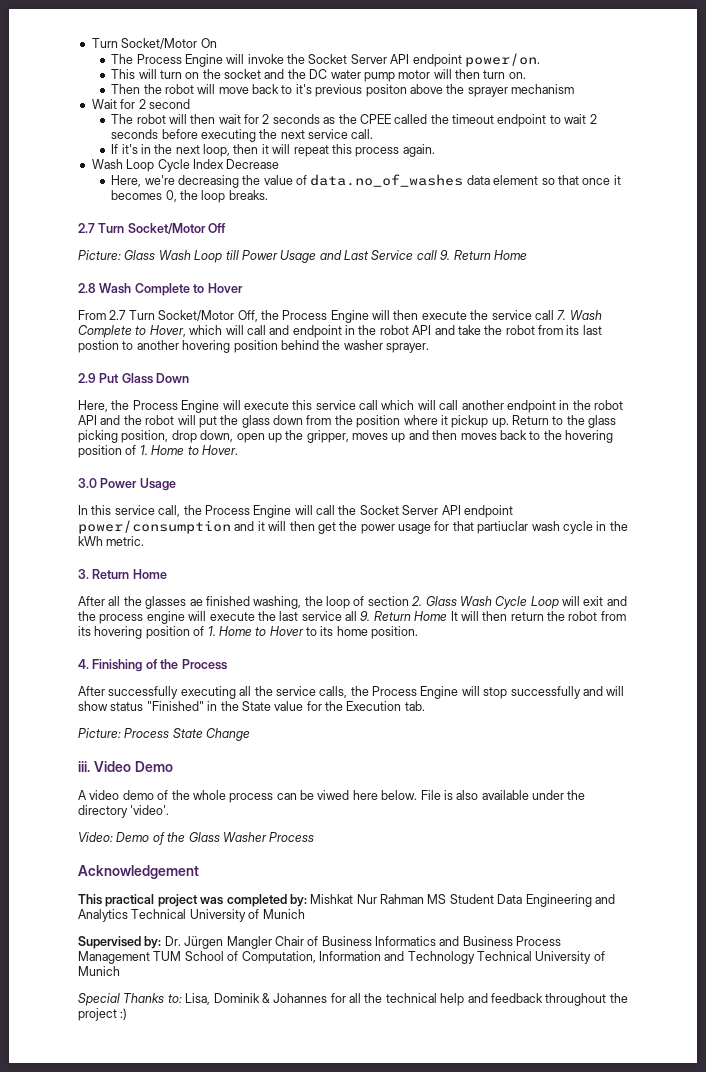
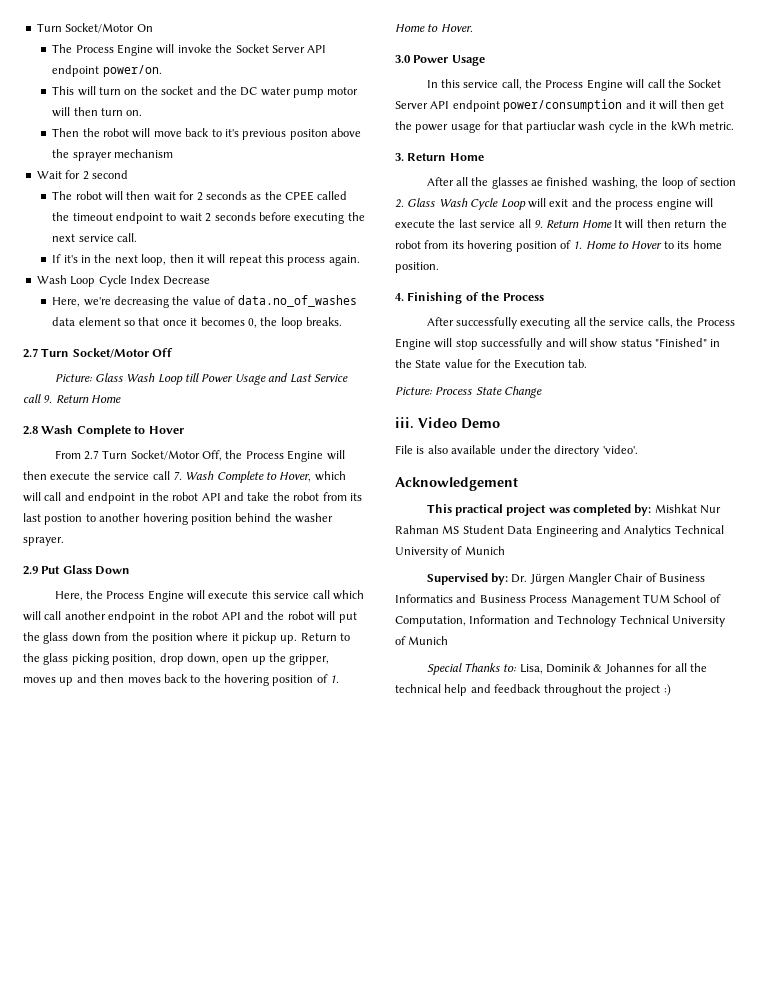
[78,790,418,803] A video demo of the whole process can be viwed here below. -> (500, 423) none
[78,832,315,845] // Video: Demo of the Glass Washer Process -> (638, 449) none

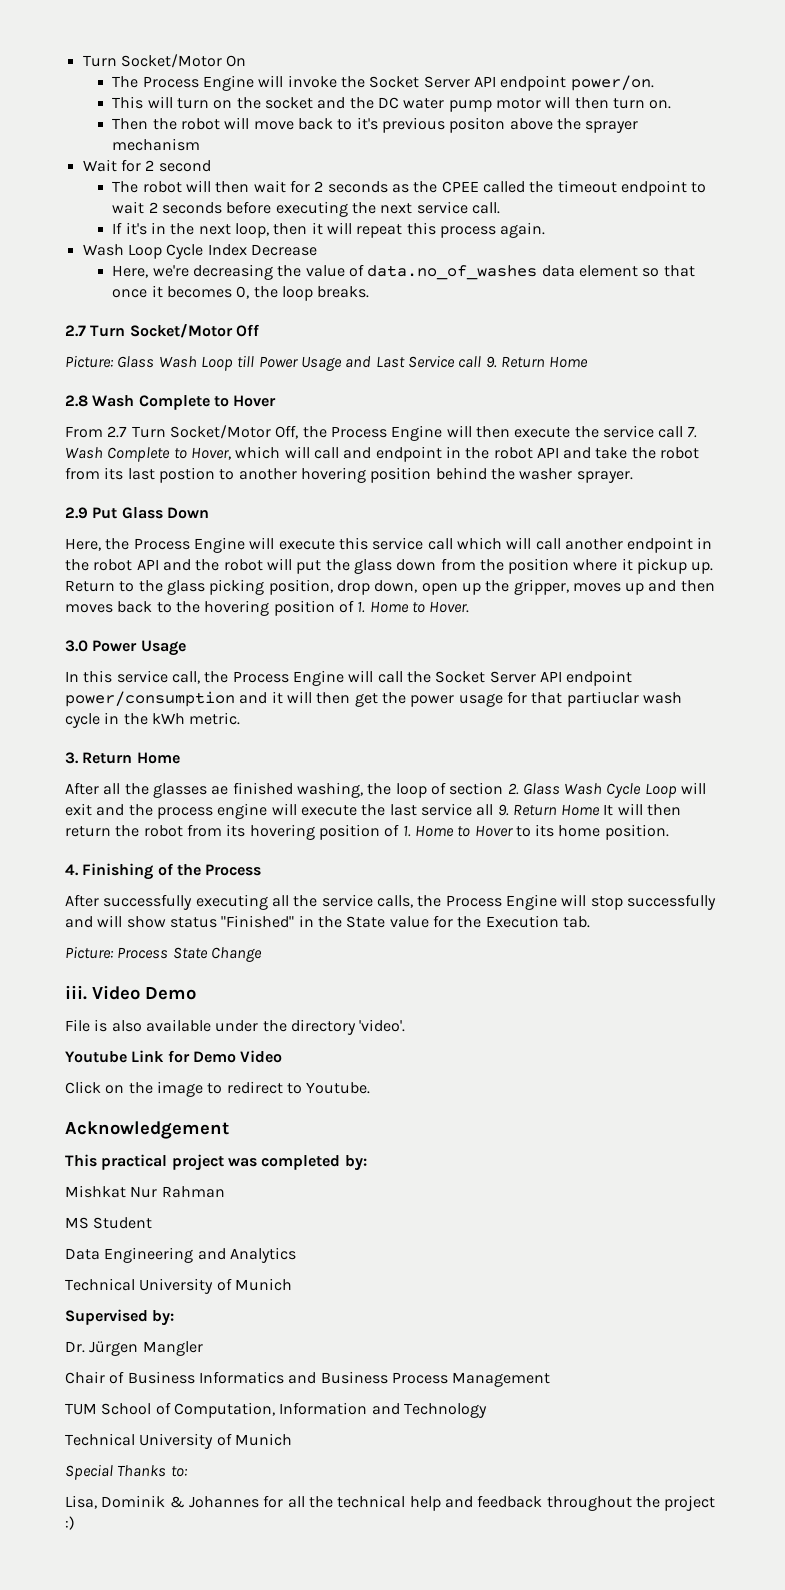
(638, 449) none -> [65,1050,283,1063] [65,1081,371,1097] // Youtube Link for Demo Video // Click on the image to redirect to Youtube.
(652, 510) none -> (367, 1163) //
(439, 529) none -> (225, 1192) //
(504, 529) none -> (153, 1223) //
(672, 531) none -> (296, 1255) //
(508, 579) none -> (175, 1318) //
(613, 579) none -> (203, 1348) //
(640, 600) none -> (551, 1379) //
(617, 621) none -> (487, 1410) //
(518, 668) none -> (188, 1471) //

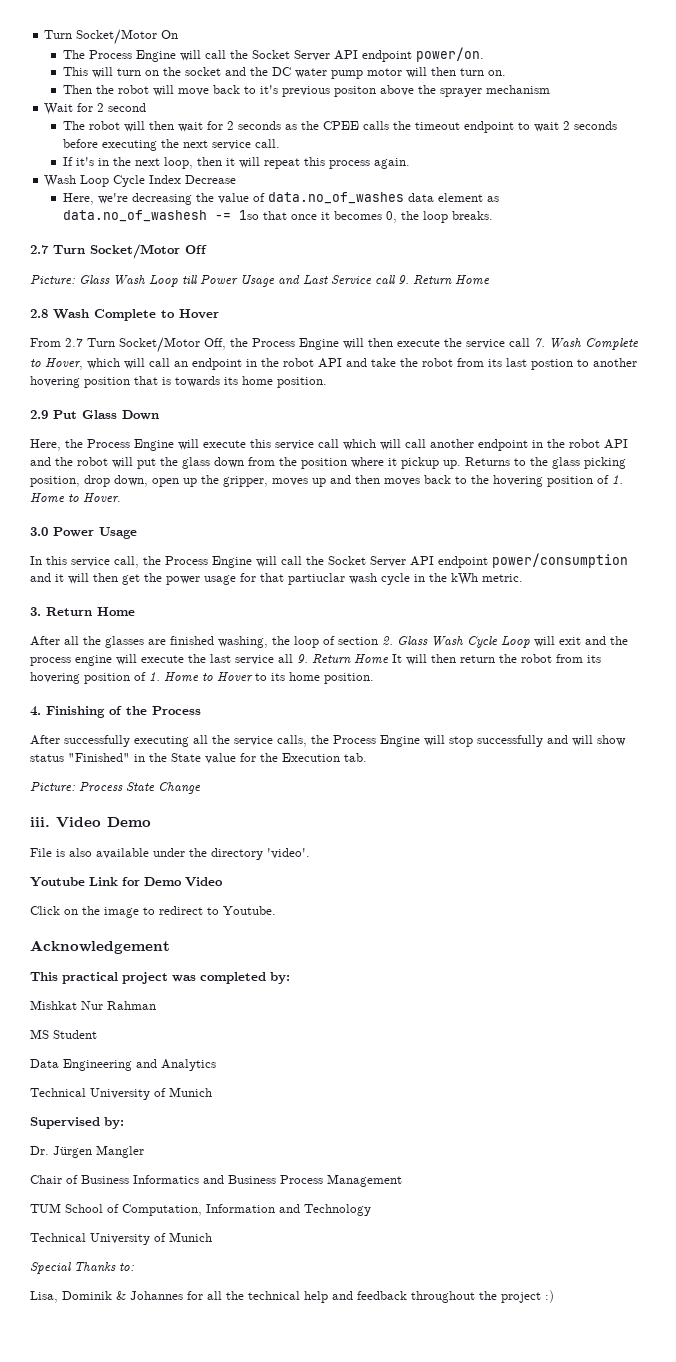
[287,75,337,88] invoke -> [204,50,226,59] call
[483,181,526,193] called -> [362,121,389,130] calls
[642,268,660,277] so -> [486,196,499,202] [62,210,259,222] as data.no_of_washesh -= 1so
[343,447,372,459] and -> [174,361,188,367] an
[435,467,633,483] behind the washer sprayer. -> [134,376,327,388] that is towards its home position.
[65,580,115,592] Return -> [465,457,510,466] Returns
[211,786,229,795] ae -> [148,639,166,645] are

